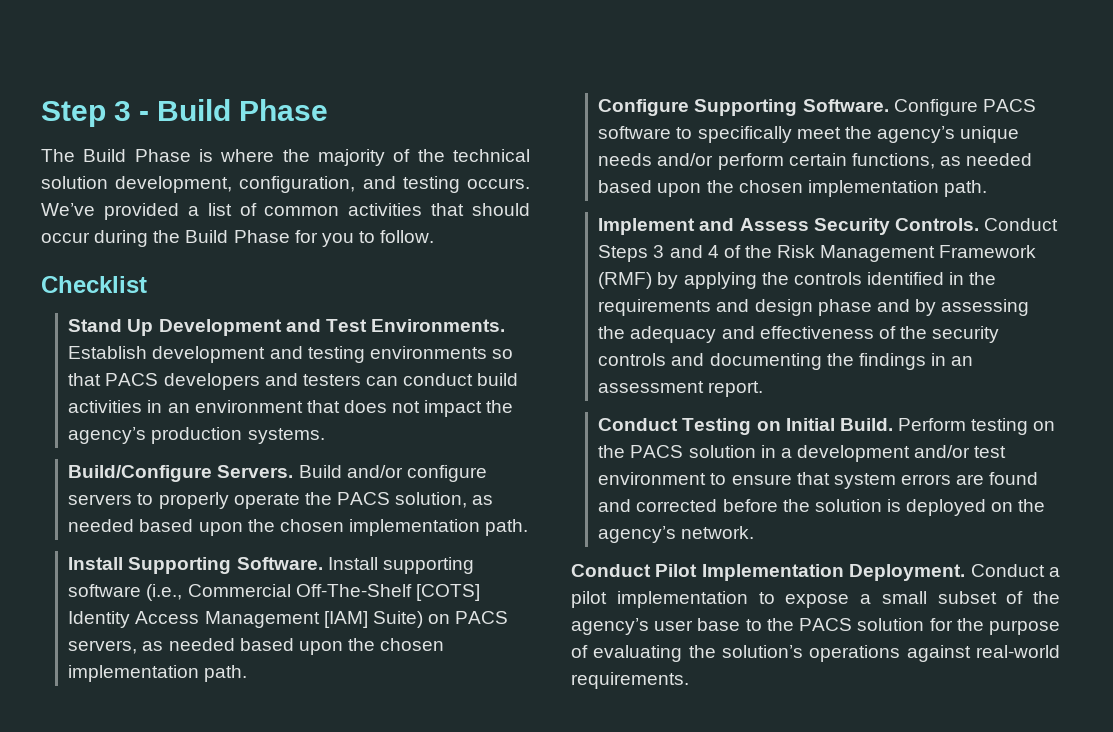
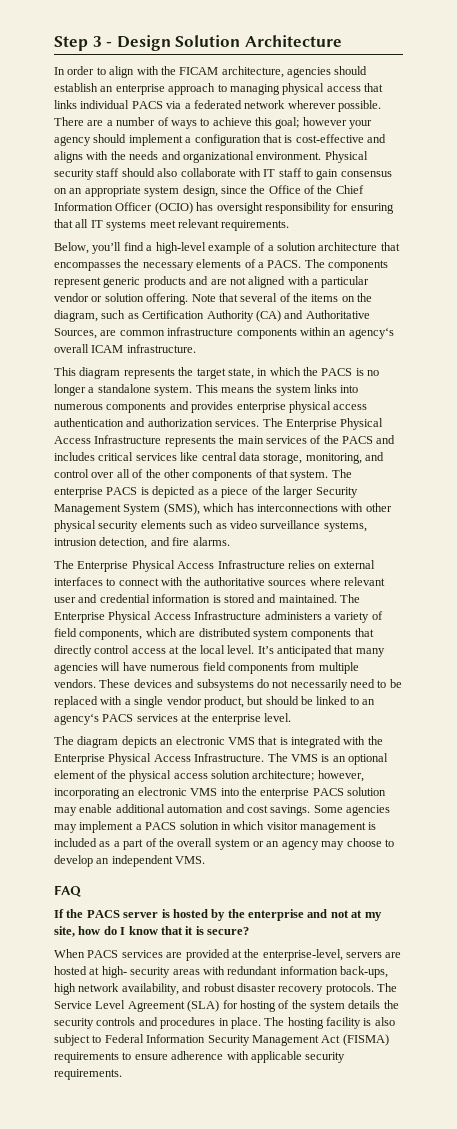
[157,99,329,121] [41,149,530,166] [41,176,530,193] [41,203,530,220] [41,230,435,247] [41,276,147,293] [68,319,506,336] [68,346,514,363] [68,373,519,390] [68,400,514,417] [68,427,325,444] [68,465,487,482] [68,492,494,509] [68,519,529,536] [68,557,474,574] [68,584,480,601] [68,611,509,628] [68,638,445,655] [68,665,248,682] [598,99,1036,116] [598,126,1020,143] [598,153,1033,170] [598,180,988,197] [598,218,1059,235] [598,245,1037,262] [598,272,997,289] [598,299,1030,316] [598,326,1000,343] [598,353,974,370] [598,381,764,397] [598,418,1056,435] [598,445,1007,462] [598,472,1039,489] [598,499,1046,516] [598,526,755,543] [571,564,1060,581] [571,591,1060,608] [571,618,1060,635] [571,645,1060,662] Build Phase // The Build Phase is where the majority of the technical solution development, configuration, and testing occurs. We’ve provided a list of common activities that should occur during the Build Phase for you to follow. // Checklist // Stand Up Development and Test Environments. Establish development and testing environments so that PACS developers and testers can conduct build activities in an environment that does not impact the agency’s production systems. // Build/Configure Servers. Build and/or configure servers to properly operate the PACS solution, as needed based upon the chosen implementation path. // Install Supporting Software. Install supporting software (i.e., Commercial Off-The-Shelf [COTS] Identity Access Management [IAM] Suite) on PACS servers, as needed based upon the chosen implementation path. // Configure Supporting Software. Configure PACS software to specifically meet the agency’s unique needs and/or perform certain functions, as needed based upon the chosen implementation path. // Implement and Assess Security Controls. Conduct Steps 3 and 4 of the Risk Management Framework (RMF) by applying the controls identified in the requirements and design phase and by assessing the adequacy and effectiveness of the security controls and documenting the findings in an assessment report. // Conduct Testing on Initial Build. Perform testing on the PACS solution in a development and/or test environment to ensure that system errors are found and corrected before the solution is deployed on the agency’s network. // Conduct Pilot Implementation Deployment. Conduct a pilot implementation to expose a small subset of the agency’s user base to the PACS solution for the purpose of evaluating the solution’s operations against real-world -> [116,35,342,51] [54,66,368,78] [54,83,383,95] [54,100,381,112] [54,117,373,129] [54,134,386,146] [54,151,368,163] [54,168,392,180] [54,185,364,197] [54,202,394,214] [54,219,290,231] [54,242,400,254] [54,259,388,271] [54,276,370,288] [54,293,373,305] [54,310,370,322] [54,327,394,339] [54,344,196,353] [54,367,380,379] [54,384,359,396] [54,401,368,413] [54,418,384,430] [54,435,396,447] [54,452,384,464] [54,469,352,481] [54,486,358,498] [54,503,392,515] [54,520,367,532] [54,537,230,549] [54,560,375,572] [54,577,385,586] [54,594,360,603] [54,611,383,623] [54,628,374,640] [54,645,385,657] [54,662,359,674] [54,679,402,691] [54,696,376,708] [54,713,292,725] [54,736,383,748] [54,753,388,765] [54,770,364,782] [54,787,386,799] [54,804,390,816] [54,821,377,833] [54,838,394,850] [54,855,206,867] [54,885,81,897] [54,909,382,921] [54,926,249,937] [54,949,402,961] [54,966,388,978] [54,983,397,995] [54,1000,399,1012] [54,1017,395,1029] [54,1034,389,1046] [54,1051,346,1063] Design Solution Architecture // In order to align with the FICAM architecture, agencies should establish an enterprise approach to managing physical access that links individual PACS via a federated network wherever possible. There are a number of ways to achieve this goal; however your agency should implement a configuration that is cost-effective and aligns with the needs and organizational environment. Physical security staff should also collaborate with IT staff to gain consensus on an appropriate system design, since the Office of the Chief Information Officer (OCIO) has oversight responsibility for ensuring that all IT systems meet relevant requirements. // Below, you’ll find a high-level example of a solution architecture that encompasses the necessary elements of a PACS. The components represent generic products and are not aligned with a particular vendor or solution offering. Note that several of the items on the diagram, such as Certification Authority (CA) and Authoritative Sources, are common infrastructure components within an agency‘s overall ICAM infrastructure. // This diagram represents the target state, in which the PACS is no longer a standalone system. This means the system links into numerous components and provides enterprise physical access authentication and authorization services. The Enterprise Physical Access Infrastructure represents the main services of the PACS and includes critical services like central data storage, monitoring, and control over all of the other components of that system. The enterprise PACS is depicted as a piece of the larger Security Management System (SMS), which has interconnections with other physical security elements such as video surveillance systems, intrusion detection, and fire alarms. // The Enterprise Physical Access Infrastructure relies on external interfaces to connect with the authoritative sources where relevant user and credential information is stored and maintained. The Enterprise Physical Access Infrastructure administers a variety of field components, which are distributed system components that directly control access at the local level. It’s anticipated that many agencies will have numerous field components from multiple vendors. These devices and subsystems do not necessarily need to be replaced with a single vendor product, but should be linked to an agency‘s PACS services at the enterprise level. // The diagram depicts an electronic VMS that is integrated with the Enterprise Physical Access Infrastructure. The VMS is an optional element of the physical access solution architecture; however, incorporating an electronic VMS into the enterprise PACS solution may enable additional automation and cost savings. Some agencies may implement a PACS solution in which visitor management is included as a part of the overall system or an agency may choose to develop an independent VMS. // FAQ // If the PACS server is hosted by the enterprise and not at my site, how do I know that it is secure? // When PACS services are provided at the enterprise-level, servers are hosted at high- security areas with redundant information back-ups, high network availability, and robust disaster recovery protocols. The Service Level Agreement (SLA) for hosting of the system details the security controls and procedures in place. The hosting facility is also subject to Federal Information Security Management Act (FISMA) requirements to ensure adherence with applicable security

